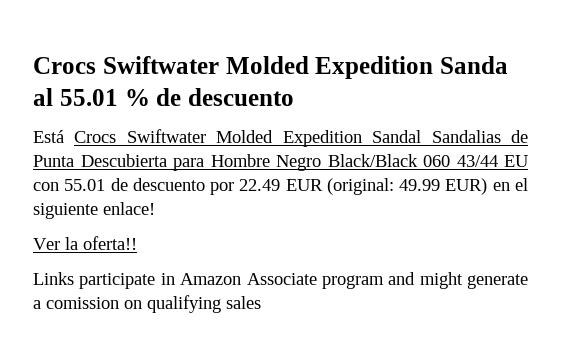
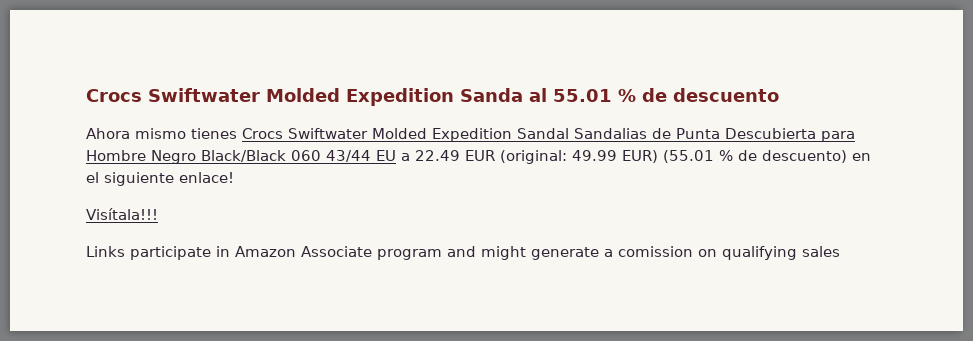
[33,130,64,143] Está -> [86,128,237,139] Ahora mismo tienes
[33,178,235,195] con 55.01 de descuento por -> [401,153,410,161] a
(488, 186) none -> [663,150,847,163] (55.01 % de descuento)
[33,236,137,250] Ver la oferta!! -> [86,208,158,220] Visítala!!!

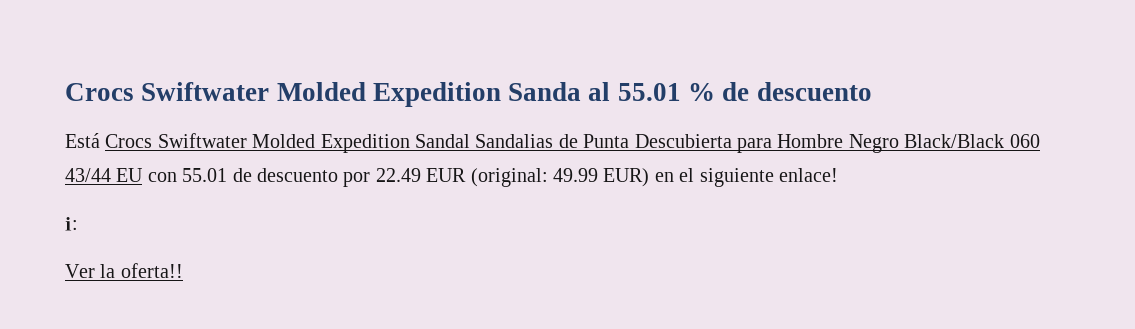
[86,128,237,139] Ahora mismo tienes -> [65,133,100,148] Está
[401,153,410,161] a -> [147,168,371,187] con 55.01 de descuento por
[663,150,847,163] (55.01 % de descuento) -> (650, 177) none
[86,208,158,220] [86,246,840,260] Visítala!!! // Links participate in Amazon Associate program and might generate a comission on qualifying sales -> [65,217,78,231] [65,263,183,278] ℹ: // Ver la oferta!!

